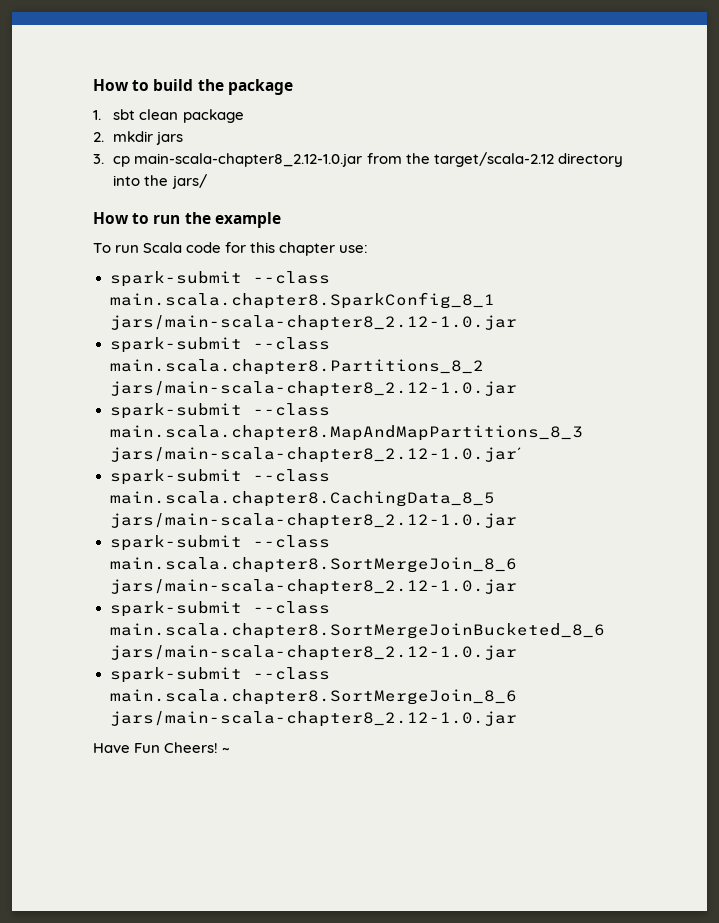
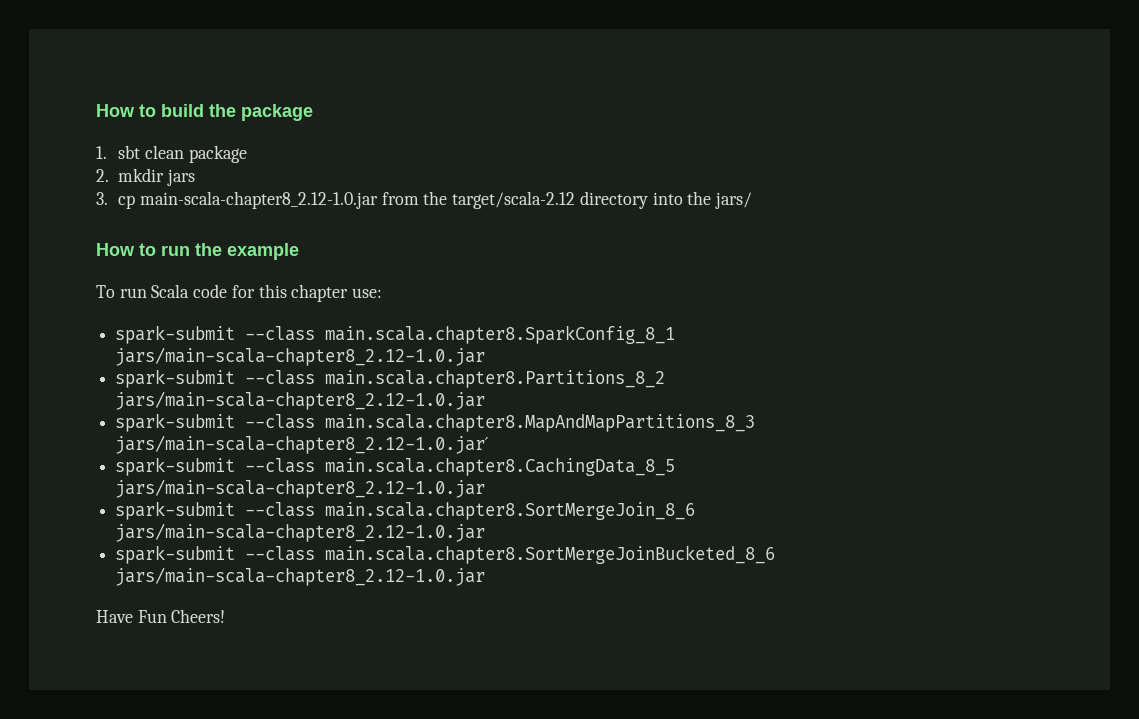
[109,667,330,683] [109,689,517,705] [109,711,517,727] // spark-submit --class main.scala.chapter8.SortMergeJoin_8_6 jars/main-scala-chapter8_2.12-1.0.jar -> (486, 576) none
[222,747,231,753] ~ -> (226, 616) none

